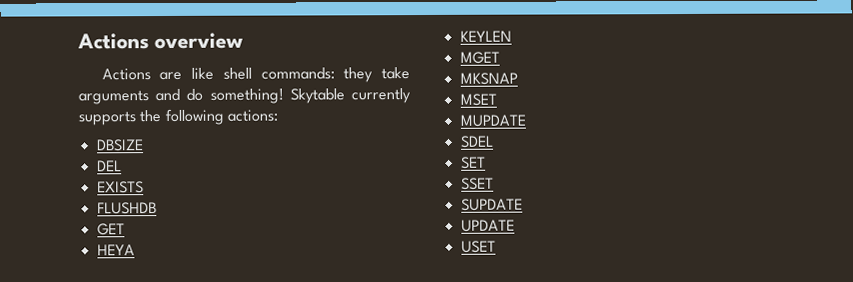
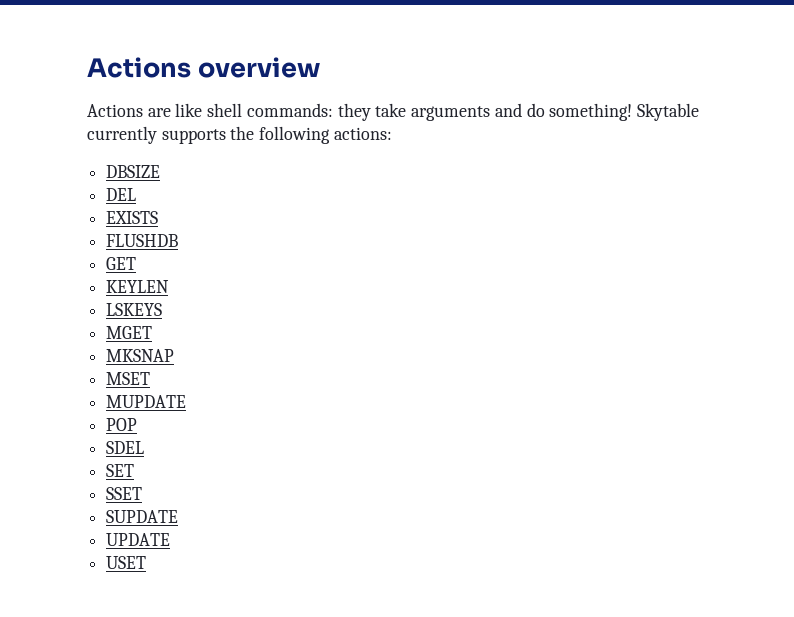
[96,244,135,256] [459,30,512,42] HEYA // KEYLEN -> [106,280,170,293] [106,303,163,316] KEYLEN // LSKEYS
(526, 120) none -> [106,418,138,431] // POP

